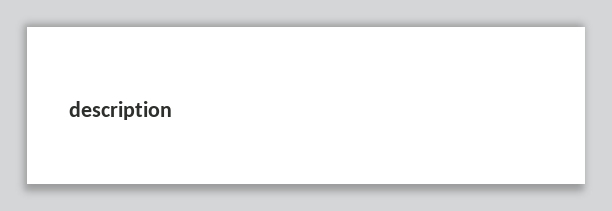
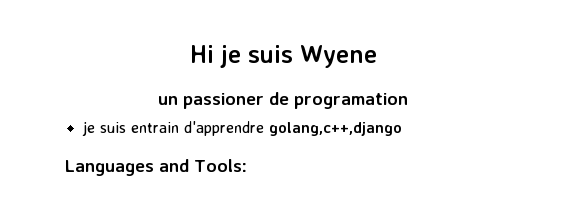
[69,101,172,120] description -> [189,45,377,68] [158,92,408,109] [81,121,402,136] [65,159,247,176] Hi je suis Wyene // un passioner de programation // je suis entrain d'apprendre golang,c++,django // Languages and Tools:

